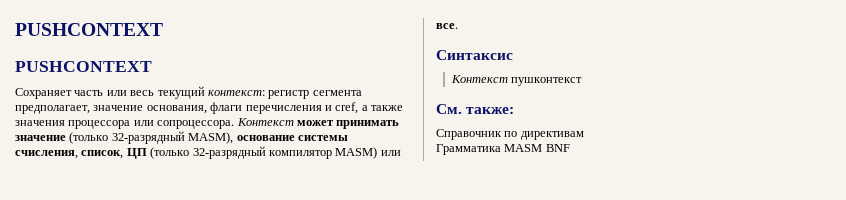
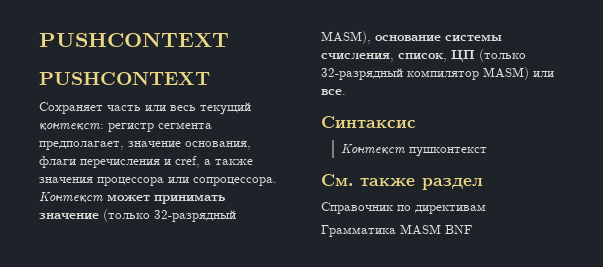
[466,107,515,114] также: -> [360,178,483,190] также раздел

